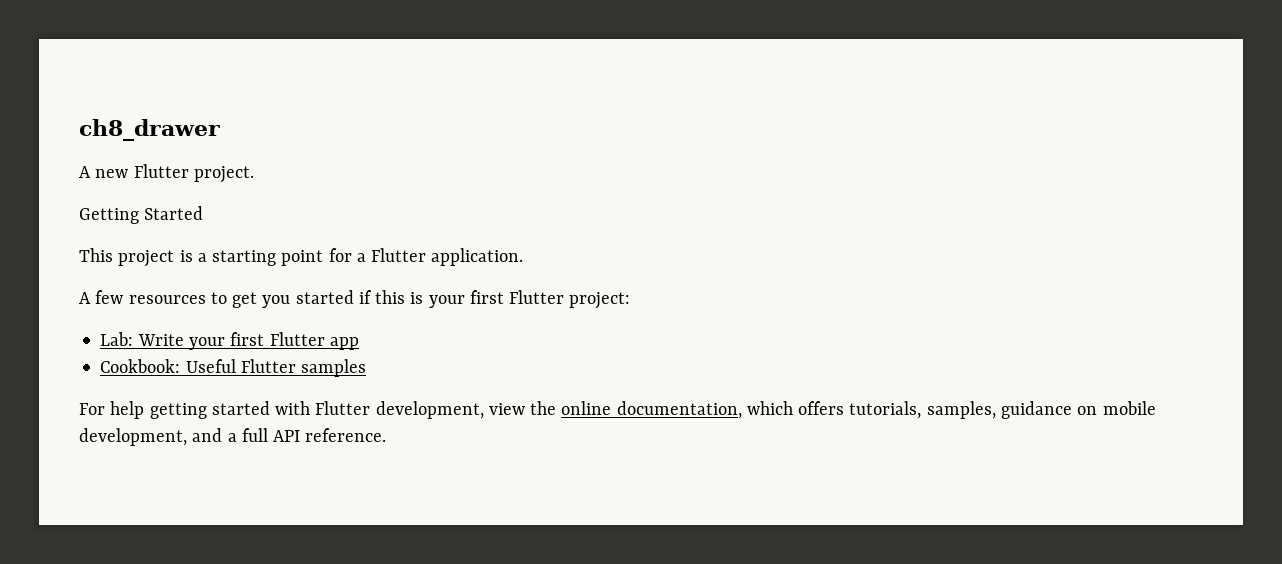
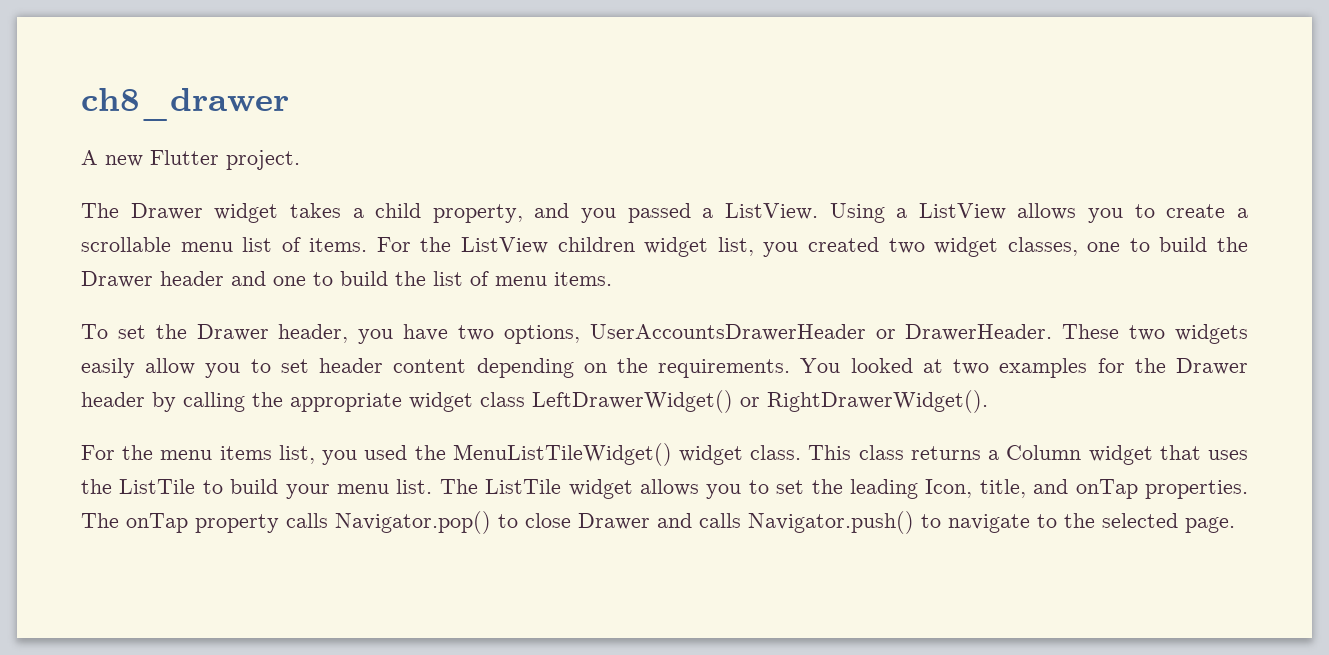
[79,206,204,224] [79,248,524,267] [79,290,631,309] [100,332,359,350] [100,359,367,377] [79,401,1156,419] [79,428,387,446] Getting Started // This project is a starting point for a Flutter application. // A few resources to get you started if this is your first Flutter project: // Lab: Write your first Flutter app // Cookbook: Useful Flutter samples // For help getting started with Flutter development, view the online documentation, which offers tutorials, samples, guidance on mobile development, and a full API reference. -> [81,203,1248,223] [81,237,1248,257] [81,271,612,288] [81,324,1248,344] [81,358,1248,378] [81,390,988,413] [81,443,1248,466] [81,479,1248,499] [81,511,1235,534] The Drawer widget takes a child property, and you passed a ListView. Using a ListView allows you to create a scrollable menu list of items. For the ListView children widget list, you created two widget classes, one to build the Drawer header and one to build the list of menu items. // To set the Drawer header, you have two options, UserAccountsDrawerHeader or DrawerHeader. These two widgets easily allow you to set header content depending on the requirements. You looked at two examples for the Drawer header by calling the appropriate widget class LeftDrawerWidget() or RightDrawerWidget(). // For the menu items list, you used the MenuListTileWidget() widget class. This class returns a Column widget that uses the ListTile to build your menu list. The ListTile widget allows you to set the leading Icon, title, and onTap properties. The onTap property calls Navigator.pop() to close Drawer and calls Navigator.push() to navigate to the selected page.

